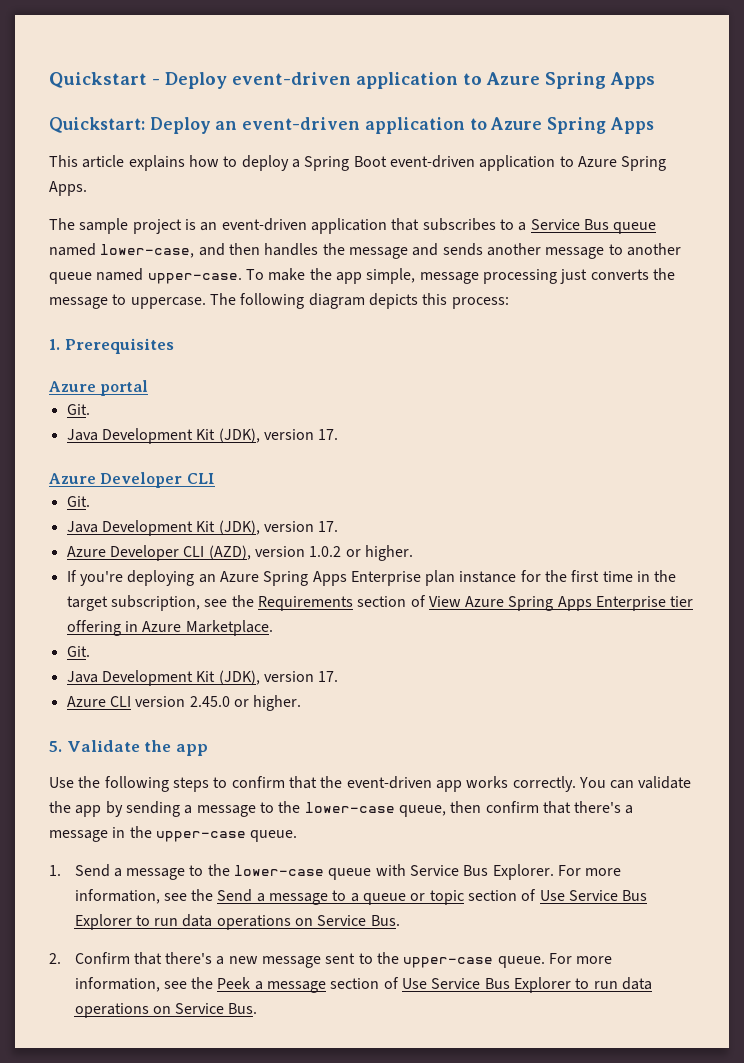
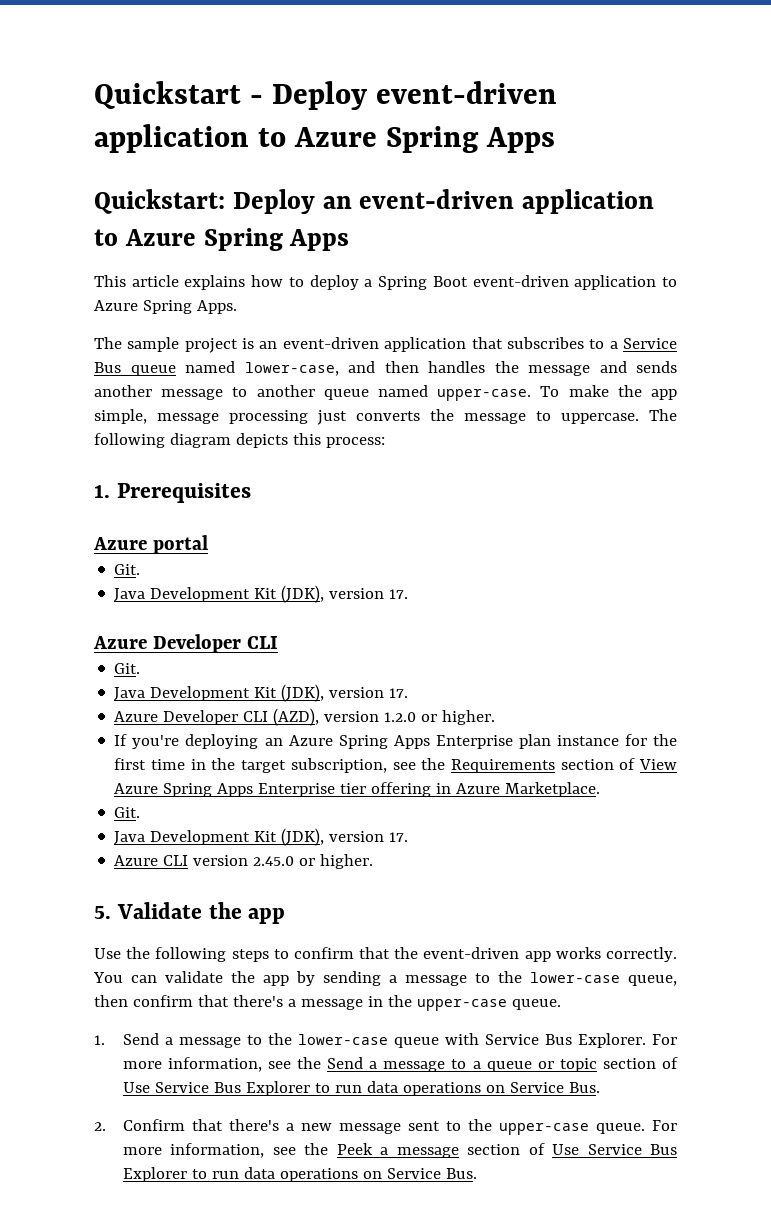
[309,546,342,557] 1.0.2 -> [384,712,417,722] 1.2.0

